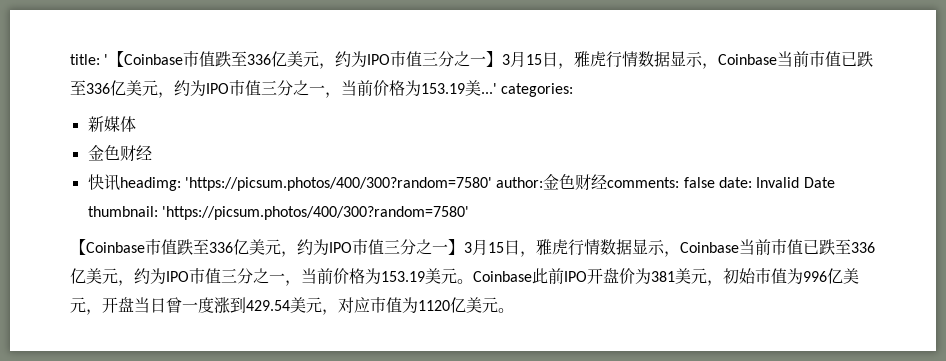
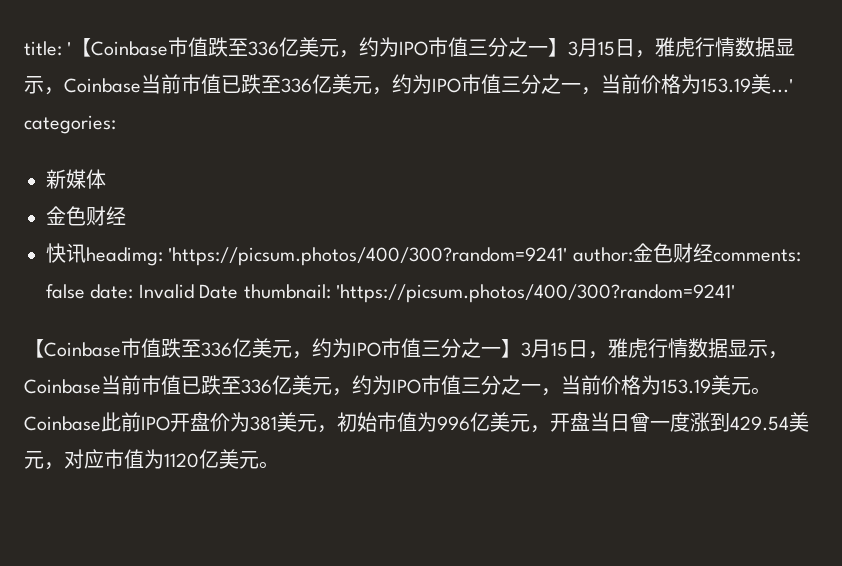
[184,177,492,191] 'https://picsum.photos/400/300?random=7580' -> [168,247,568,266] 'https://picsum.photos/400/300?random=9241'
[161,206,469,220] 'https://picsum.photos/400/300?random=7580' -> [336,284,735,303] 'https://picsum.photos/400/300?random=9241'

